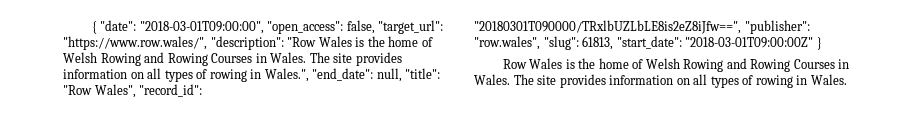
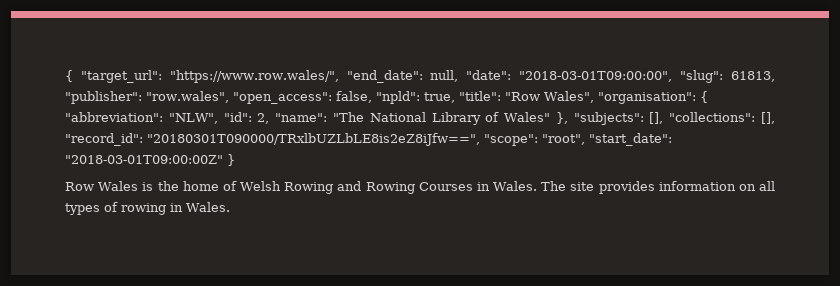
[91,20,444,34] [63,36,433,50] [63,52,402,66] [63,68,441,82] [63,84,203,98] [474,20,810,34] [474,36,614,50] { "date": "2018-03-01T09:00:00", "open_access": false, "target_url": "https://www.row.wales/", "description": "Row Wales is the home of Welsh Rowing and Rowing Courses in Wales. The site provides information on all types of rowing in Wales.", "end_date": null, "title": "Row Wales", "record_id": "20180301T090000/TRxlbUZLbLE8is2eZ8iJfw==", "publisher": "row.wales", "slug": 61813, -> [65,70,775,83] [65,91,708,104] [65,112,776,125] [65,133,585,146] { "target_url": "https://www.row.wales/", "end_date": null, "date": "2018-03-01T09:00:00", "slug": 61813, "publisher": "row.wales", "open_access": false, "npld": true, "title": "Row Wales", "organisation": { "abbreviation": "NLW", "id": 2, "name": "The National Library of Wales" }, "subjects": [], "collections": [], "record_id": "20180301T090000/TRxlbUZLbLE8is2eZ8iJfw==", "scope": "root",

